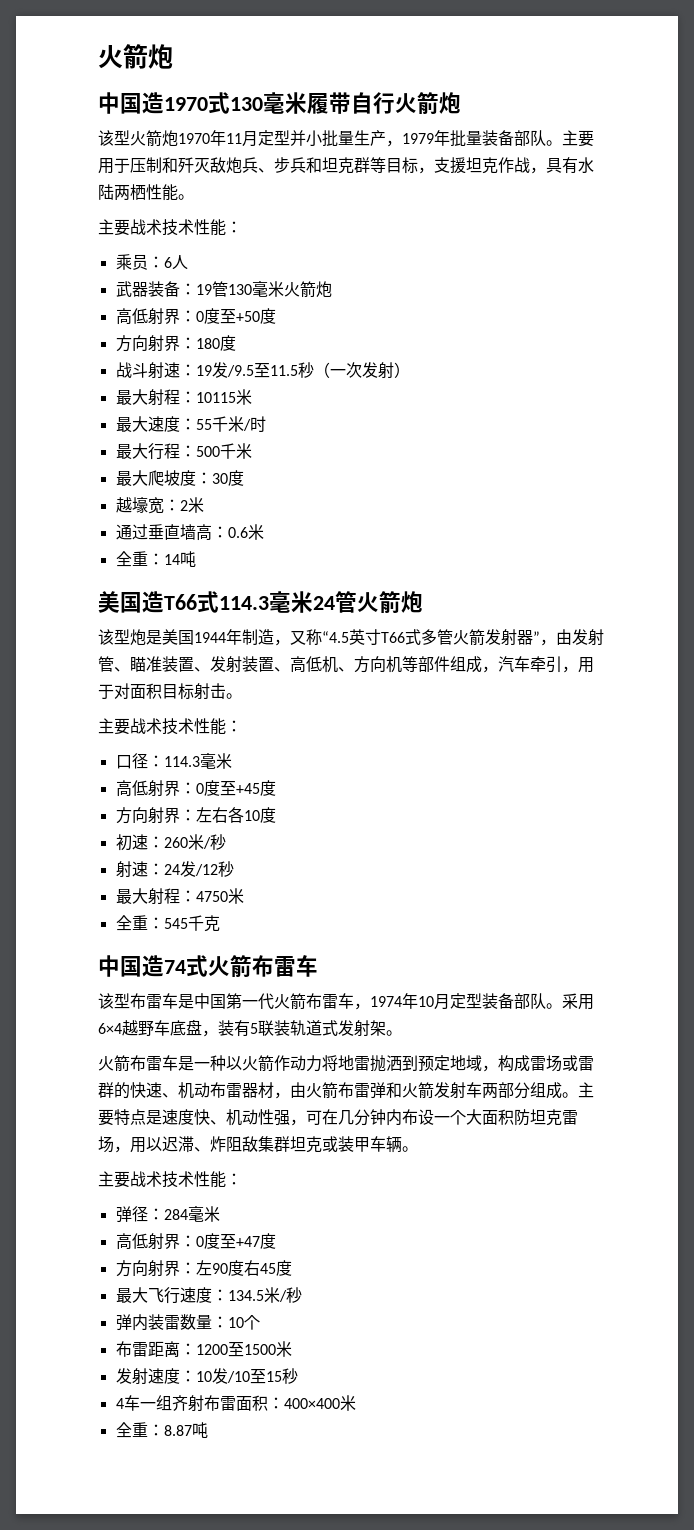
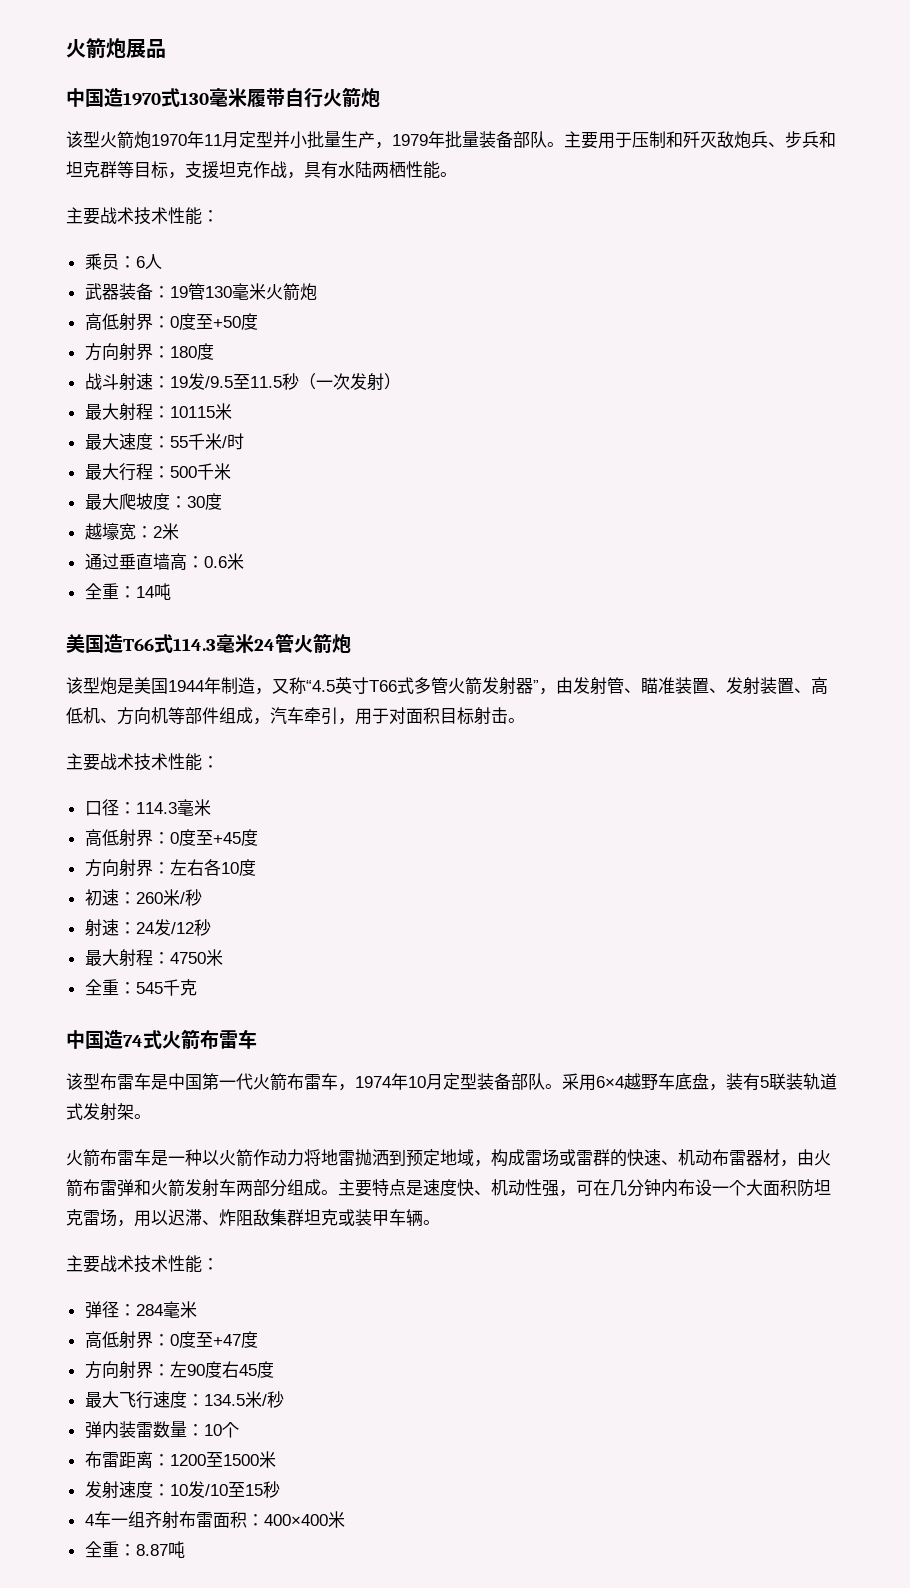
[98,44,173,69] 火箭炮 -> [66,38,166,58] 火箭炮展品

